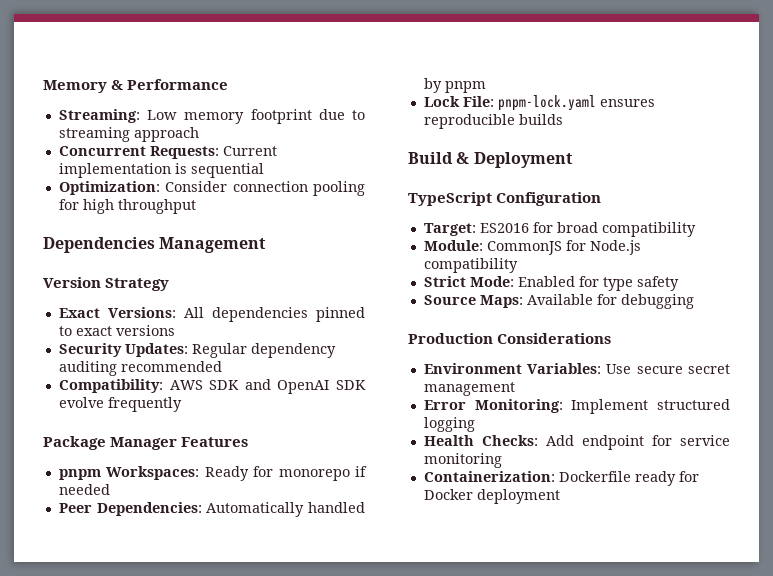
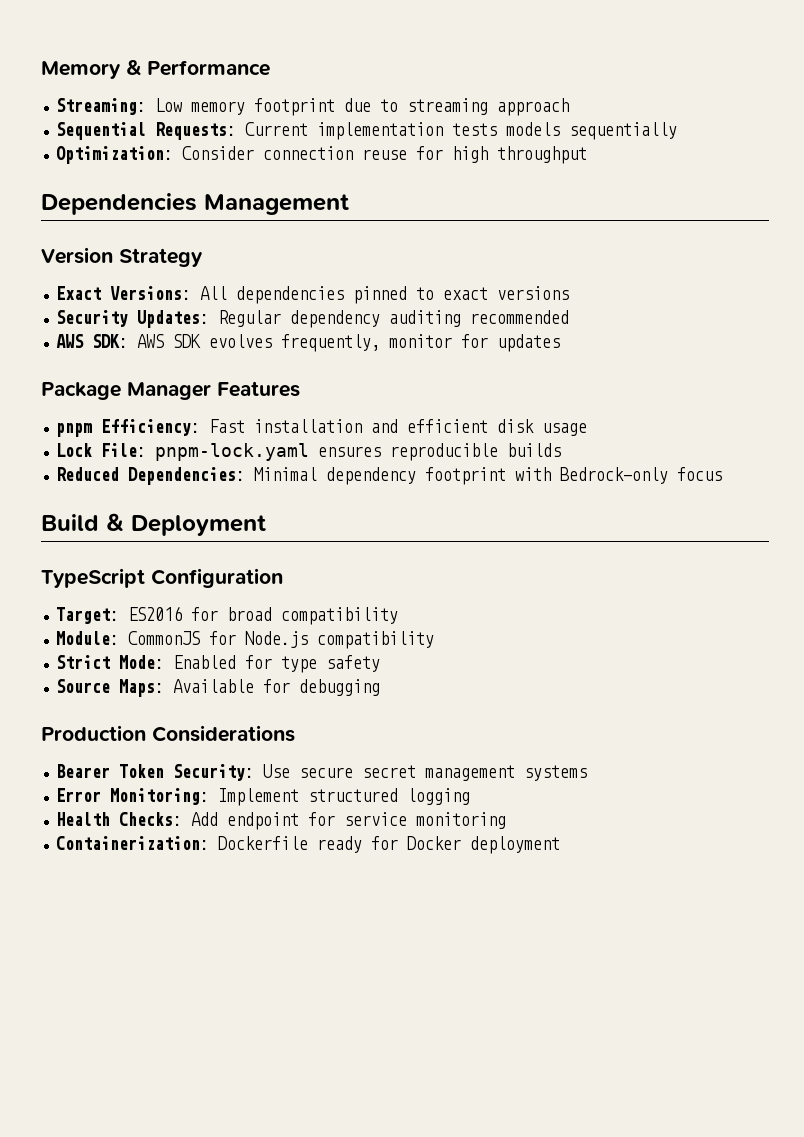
[58,146,146,156] Concurrent -> [56,122,147,140] Sequential
[174,163,264,178] is sequential -> [452,122,678,140] tests models sequentially
[313,181,365,196] pooling -> [362,149,408,160] reuse
[58,379,367,394] [58,397,182,412] [43,436,249,450] [58,466,368,481] [58,484,110,495] [58,502,365,517] [423,78,486,93] Compatibility: AWS SDK and OpenAI SDK evolve frequently // Package Manager Features // pnpm Workspaces: Ready for monorepo if needed // Peer Dependencies: Automatically handled by pnpm -> [56,334,561,352] [41,381,300,400] [56,419,588,437] AWS SDK: AWS SDK evolves frequently, monitor for updates // Package Manager Features // pnpm Efficiency: Fast installation and efficient disk usage
(563, 119) none -> [56,467,723,485] // Reduced Dependencies: Minimal dependency footprint with Bedrock-only focus
[423,363,602,374] Environment Variables: -> [56,764,255,781] Bearer Token Security:
(515, 389) none -> [524,765,588,781] systems

